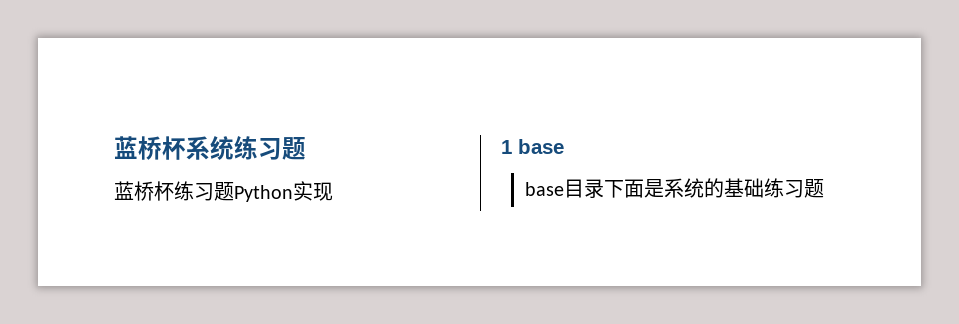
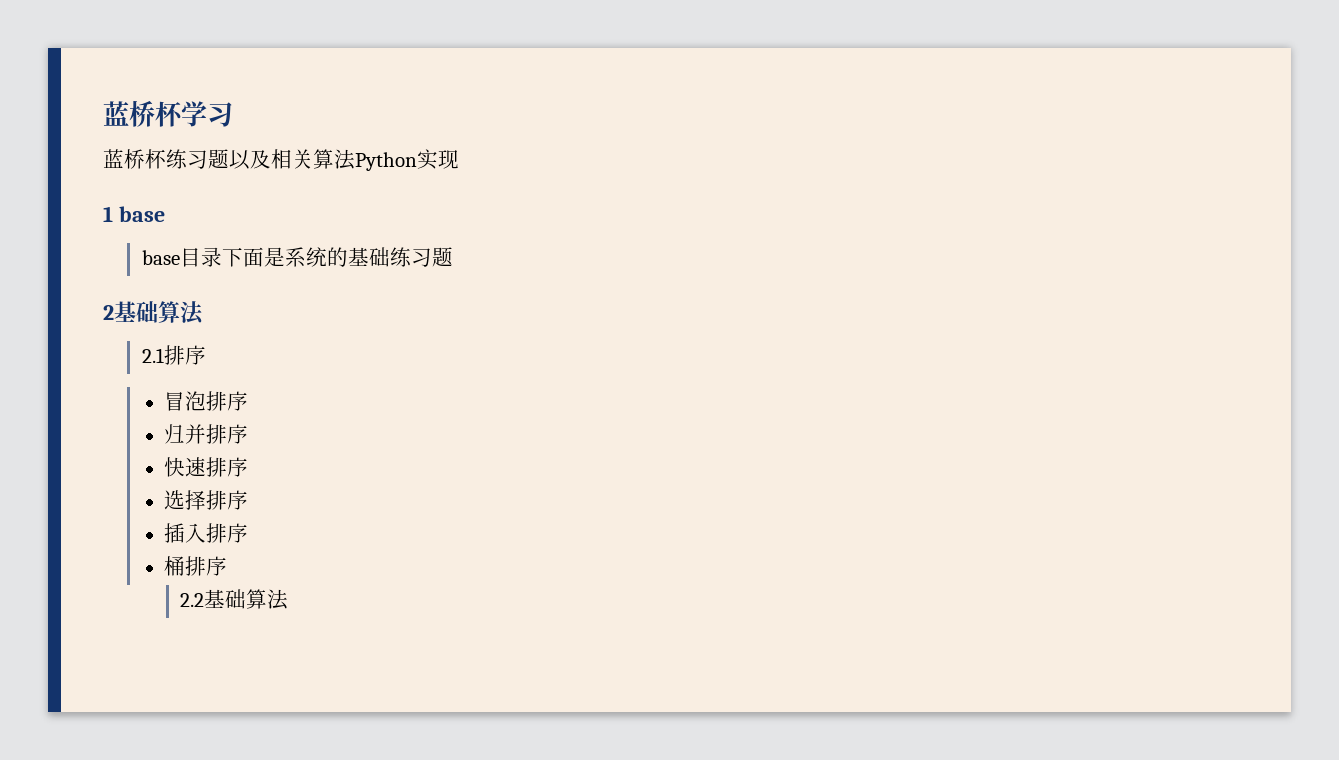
[114,136,306,160] 蓝桥杯系统练习题 -> [103,100,233,127] 蓝桥杯学习
(234, 191) none -> [229,149,355,170] 以及相关算法
(824, 188) none -> [103,301,204,325] [141,345,206,365] [164,391,249,411] [164,424,249,444] [164,457,249,477] [164,490,249,510] [164,523,249,543] [164,556,228,576] [180,589,289,610] // 2基础算法 // 2.1排序 // 冒泡排序 // 归并排序 // 快速排序 // 选择排序 // 插入排序 // 桶排序 // 2.2基础算法

